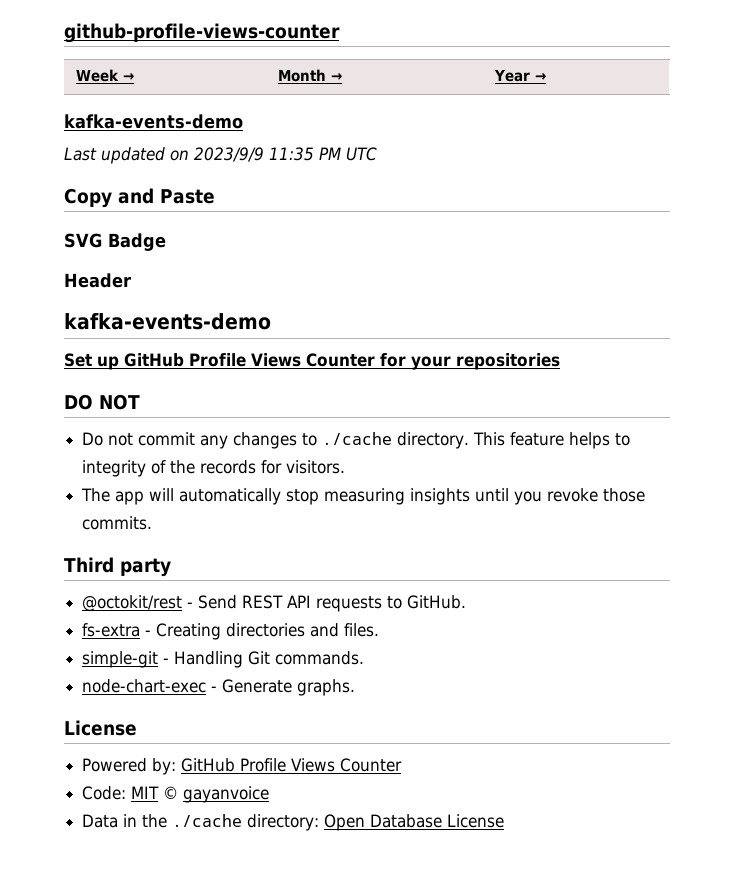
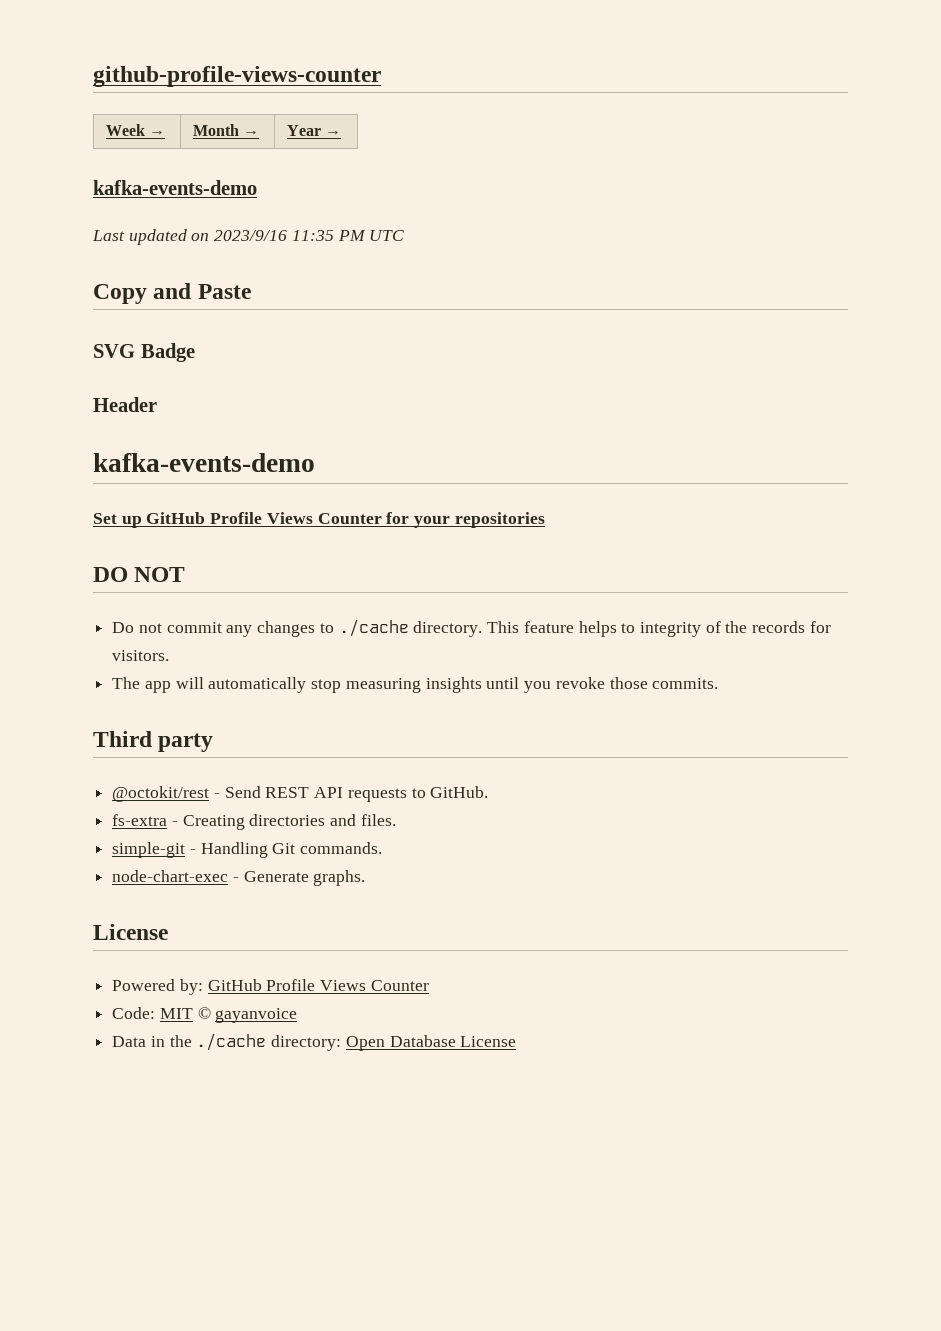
[194,147,264,162] 2023/9/9 -> [214,230,288,241] 2023/9/16

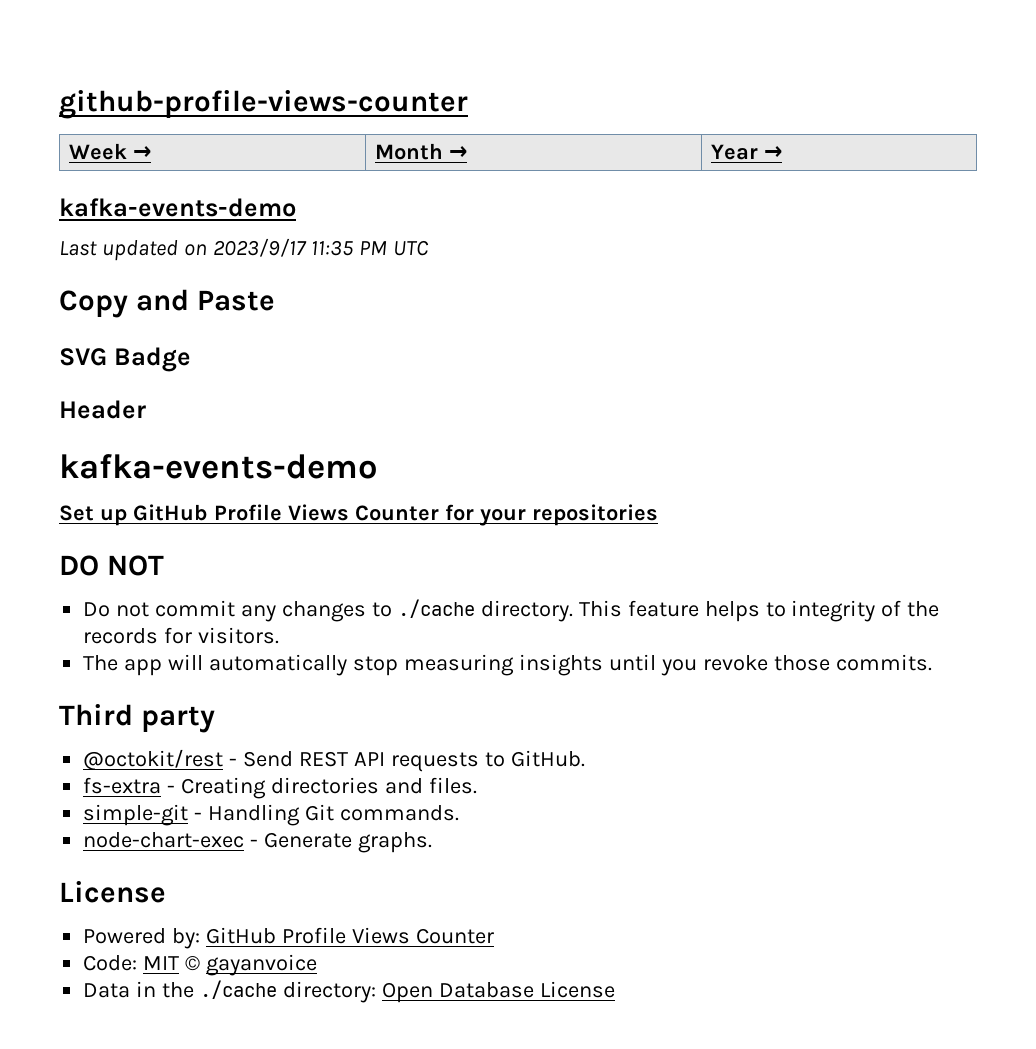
[214,230,288,241] 2023/9/16 -> [212,238,307,257] 2023/9/17

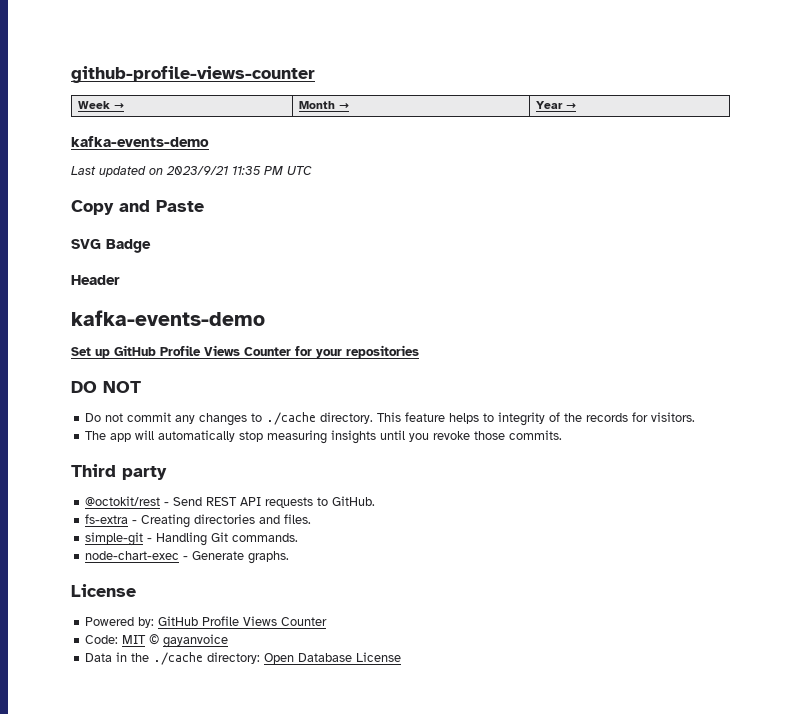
[212,238,307,257] 2023/9/17 -> [166,166,228,175] 2023/9/21

